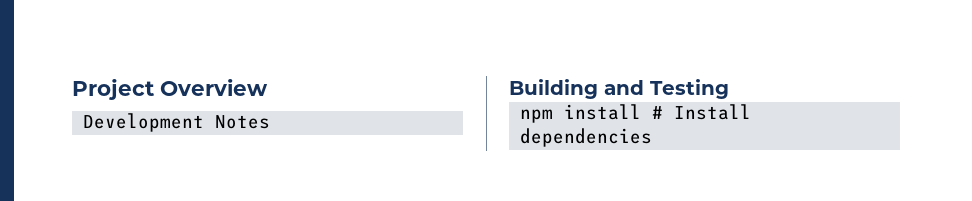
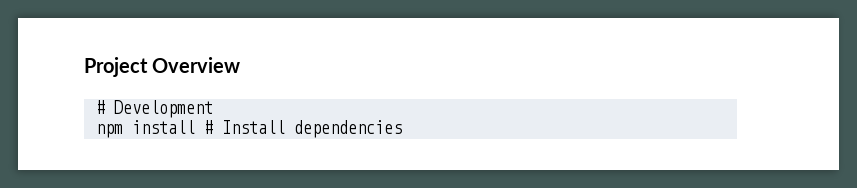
(268, 87) none -> [96,100,105,114] #
[215,115,271,129] [509,79,729,99] Notes // Building and Testing -> (213, 109) none

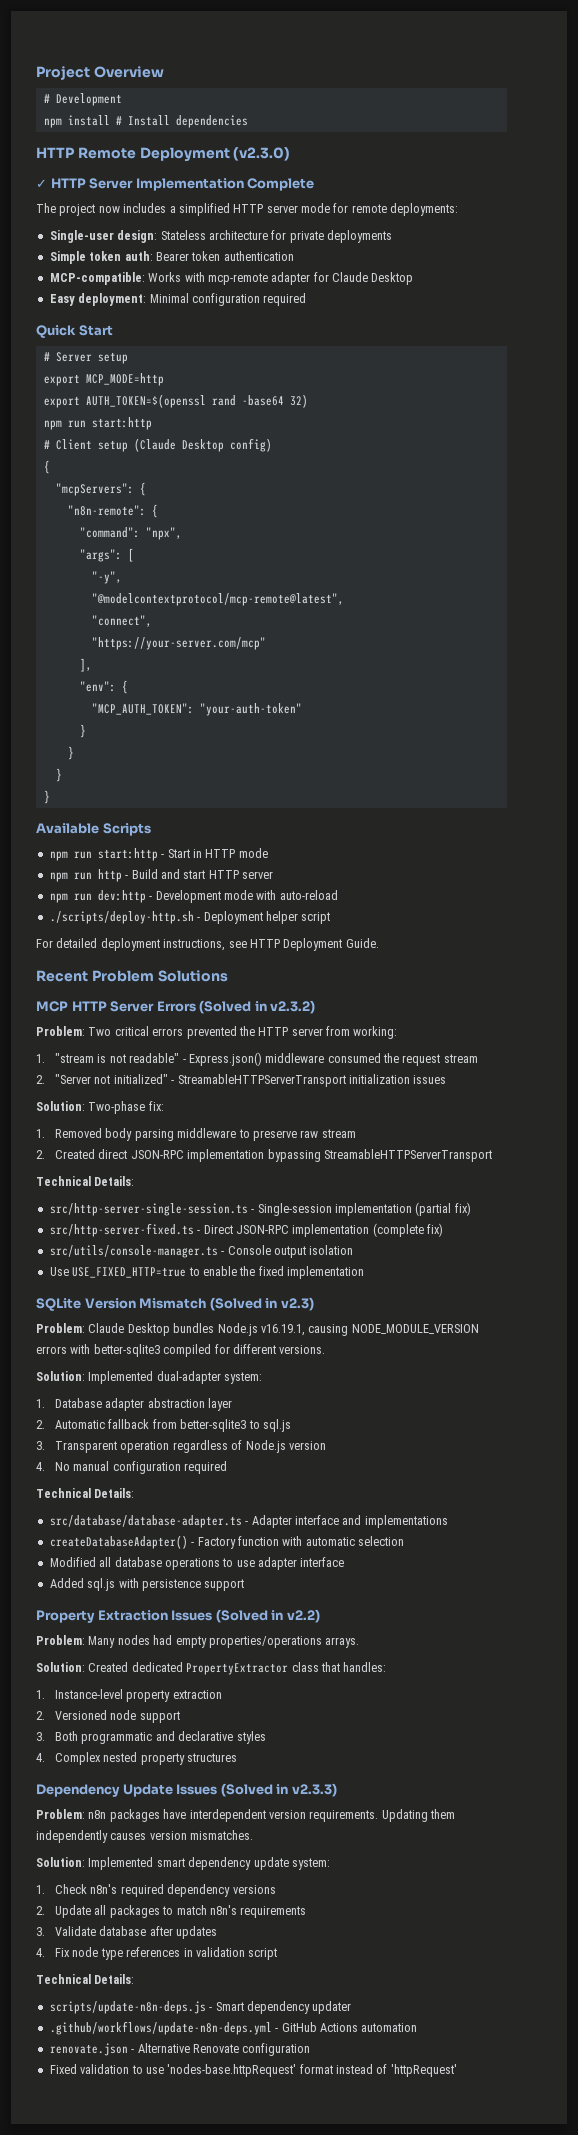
(402, 129) none -> [36,147,291,162] [36,178,315,191] [36,203,459,216] [49,230,392,243] [49,251,294,264] [49,272,414,285] [49,293,307,306] [36,325,113,338] [43,352,128,364] [43,373,164,386] [43,394,308,408] [43,417,152,430] [43,438,272,452] [43,460,50,474] [55,482,146,496] [67,504,158,518] [79,527,182,540] [79,548,134,562] [91,571,122,584] [91,593,344,606] [91,615,152,627] [91,637,266,650] [79,658,92,672] [79,680,128,694] [91,703,302,716] [79,724,86,738] [67,746,74,760] [55,768,62,782] [43,790,50,804] [36,823,151,836] [49,848,268,861] [49,869,273,882] [49,890,338,903] [49,911,331,924] [36,938,379,951] [36,970,228,982] [36,1000,316,1014] [36,1026,398,1039] [36,1052,478,1066] [36,1074,447,1087] [36,1101,164,1114] [36,1128,356,1141] [36,1149,492,1162] [36,1176,135,1186] [49,1202,471,1216] [49,1223,443,1237] [49,1245,354,1258] [49,1266,364,1279] [36,1297,314,1311] [36,1323,479,1336] [36,1344,326,1357] [36,1371,263,1384] [36,1398,233,1411] [36,1419,291,1432] [36,1440,326,1453] [36,1461,228,1474] [36,1488,135,1498] [49,1515,448,1528] [49,1535,404,1549] [49,1557,345,1570] [49,1578,245,1591] [36,1609,320,1623] [36,1635,360,1648] [36,1662,387,1675] [36,1689,222,1702] [36,1710,180,1723] [36,1731,266,1744] [36,1752,238,1765] [36,1783,337,1797] [36,1809,455,1822] [36,1830,254,1843] [36,1857,330,1870] [36,1884,276,1897] [36,1905,307,1918] [36,1926,218,1939] [36,1947,278,1960] [36,1974,135,1984] [49,2001,352,2014] [49,2021,418,2035] [49,2043,311,2056] [49,2064,457,2077] // HTTP Remote Deployment (v2.3.0) // ✓ HTTP Server Implementation Complete // The project now includes a simplified HTTP server mode for remote deployments: // Single-user design: Stateless architecture for private deployments // Simple token auth: Bearer token authentication // MCP-compatible: Works with mcp-remote adapter for Claude Desktop // Easy deployment: Minimal configuration required // Quick Start // # Server setup // export MCP_MODE=http // export AUTH_TOKEN=$(openssl rand -base64 32) // npm run start:http // # Client setup (Claude Desktop config) // { // "mcpServers": { // "n8n-remote": { // "command": "npx", // "args": [ // "-y", // "@modelcontextprotocol/mcp-remote@latest", // "connect", // "https://your-server.com/mcp" // ], // "env": { // "MCP_AUTH_TOKEN": "your-auth-token" // } // } // } // } // Available Scripts // npm run start:http - Start in HTTP mode // npm run http - Build and start HTTP server // npm run dev:http - Development mode with auto-reload // ./scripts/deploy-http.sh - Deployment helper script // For detailed deployment instructions, see HTTP Deployment Guide. // Recent Problem Solutions // MCP HTTP Server Errors (Solved in v2.3.2) // Problem: Two critical errors prevented the HTTP server from working: // 1. "stream is not readable" - Express.json() middleware consumed the request stream // 2. "Server not initialized" - StreamableHTTPServerTransport initialization issues // Solution: Two-phase fix: // 1. Removed body parsing middleware to preserve raw stream // 2. Created direct JSON-RPC implementation bypassing StreamableHTTPServerTransport // Technical Details: // src/http-server-single-session.ts - Single-session implementation (partial fix) // src/http-server-fixed.ts - Direct JSON-RPC implementation (complete fix) // src/utils/console-manager.ts - Console output isolation // Use USE_FIXED_HTTP=true to enable the fixed implementation // SQLite Version Mismatch (Solved in v2.3) // Problem: Claude Desktop bundles Node.js v16.19.1, causing NODE_MODULE_VERSION errors with better-sqlite3 compiled for different versions. // Solution: Implemented dual-adapter system: // 1. Database adapter abstraction layer // 2. Automatic fallback from better-sqlite3 to sql.js // 3. Transparent operation regardless of Node.js version // 4. No manual configuration required // Technical Details: // src/database/database-adapter.ts - Adapter interface and implementations // createDatabaseAdapter() - Factory function with automatic selection // Modified all database operations to use adapter interface // Added sql.js with persistence support // Property Extraction Issues (Solved in v2.2) // Problem: Many nodes had empty properties/operations arrays. // Solution: Created dedicated PropertyExtractor class that handles: // 1. Instance-level property extraction // 2. Versioned node support // 3. Both programmatic and declarative styles // 4. Complex nested property structures // Dependency Update Issues (Solved in v2.3.3) // Problem: n8n packages have interdependent version requirements. Updating them independently causes version mismatches. // Solution: Implemented smart dependency update system: // 1. Check n8n's required dependency versions // 2. Update all packages to match n8n's requirements // 3. Validate database after updates // 4. Fix node type references in validation script // Technical Details: // scripts/update-n8n-deps.js - Smart dependency updater // .github/workflows/update-n8n-deps.yml - GitHub Actions automation // renovate.json - Alternative Renovate configuration // Fixed validation to use 'nodes-base.httpRequest' format instead of 'httpRequest'

